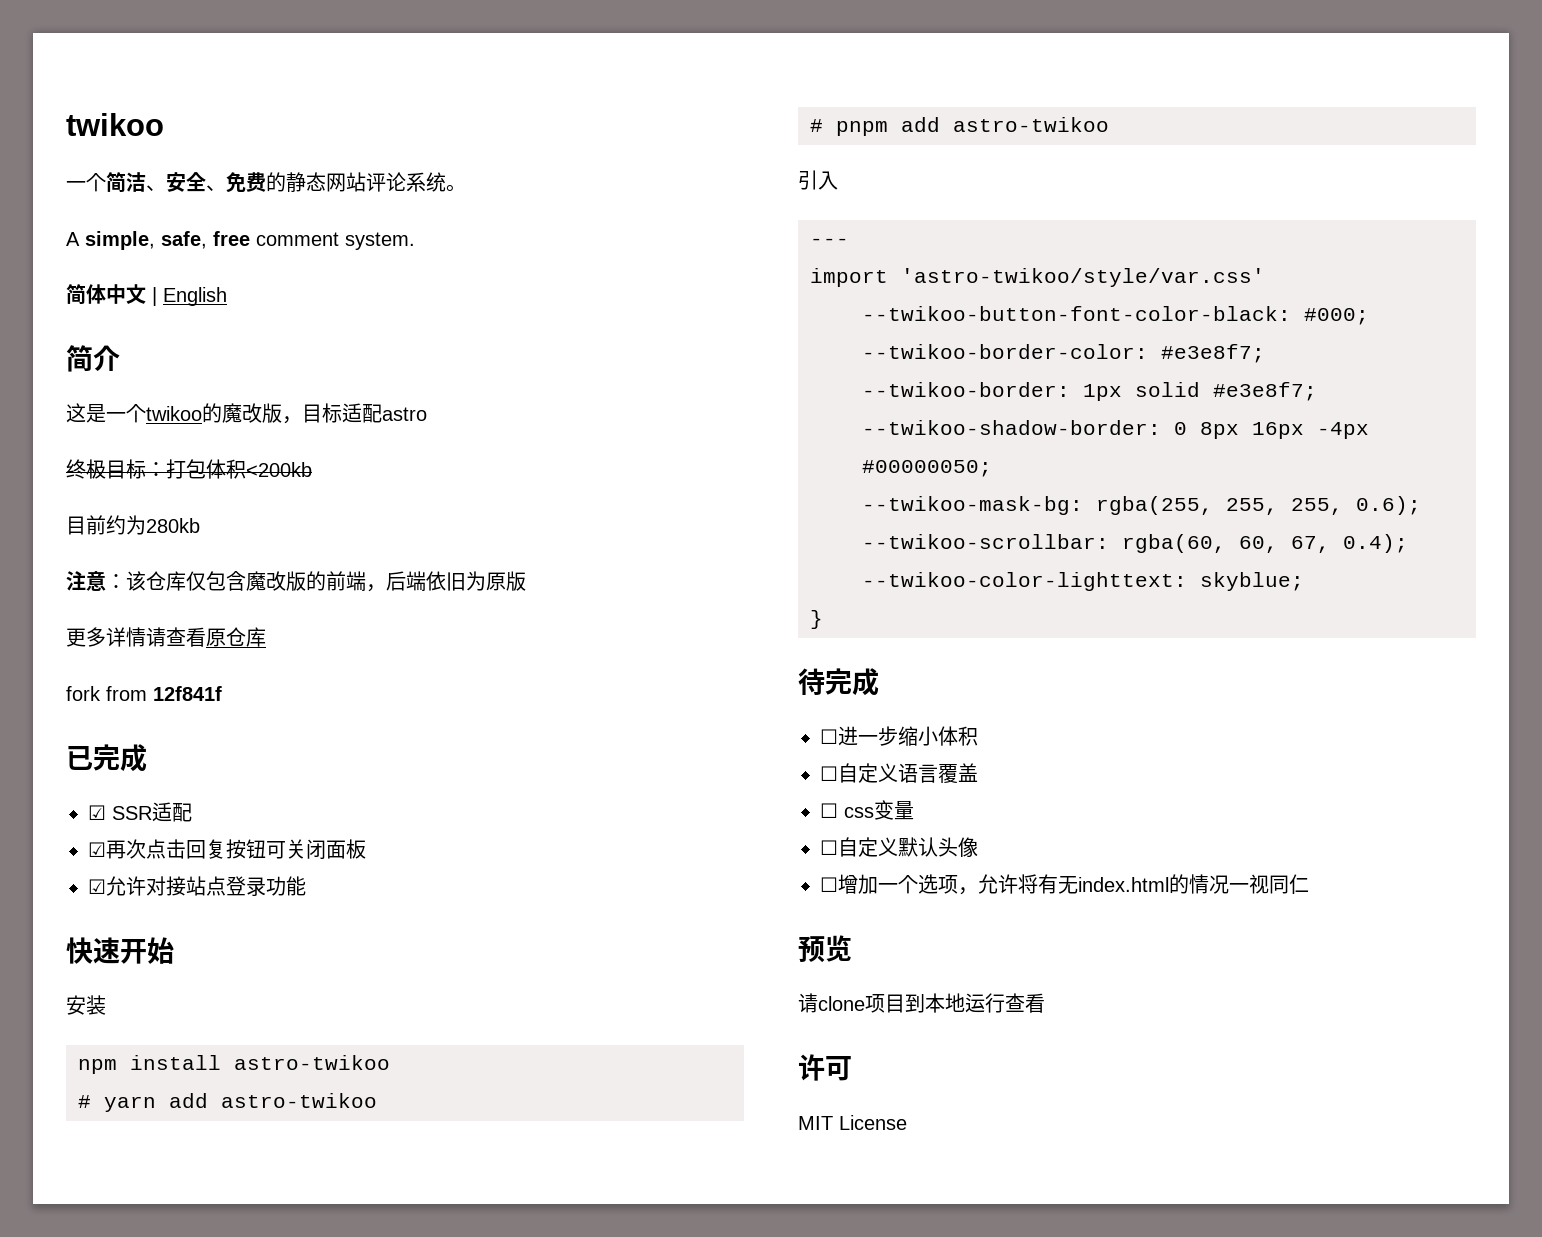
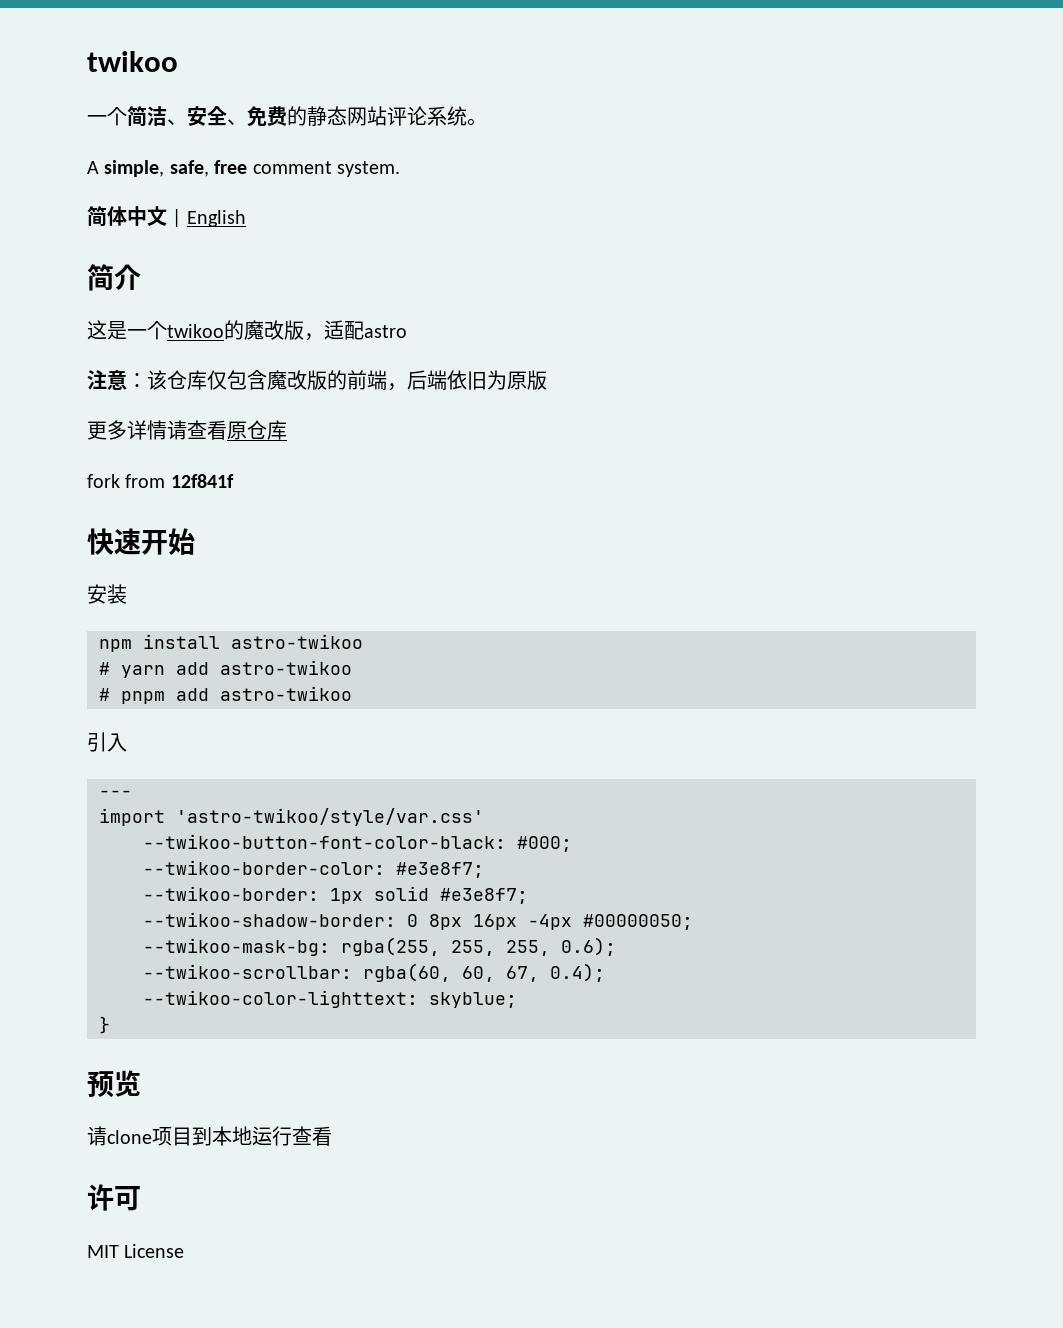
[302,403,342,423] 目标 -> (324, 337) none
[66,459,312,479] [66,515,200,535] // 终极目标：打包体积<200kb // 目前约为280kb -> (407, 331) none
[66,744,147,772] [88,802,192,822] [88,839,366,860] [88,876,306,896] // 已完成 // ☑ SSR适配 // ☑再次点击回复按钮可关闭面板 // ☑允许对接站点登录功能 -> (234, 481) none
[798,668,879,696] [820,726,978,746] [820,763,978,783] [820,800,914,820] [820,837,978,857] [820,874,1309,895] // 待完成 // ☐进一步缩小体积 // ☐自定义语言覆盖 // ☐ css变量 // ☐自定义默认头像 // ☐增加一个选项，允许将有无index.html的情况一视同仁 -> (110, 1025) none

